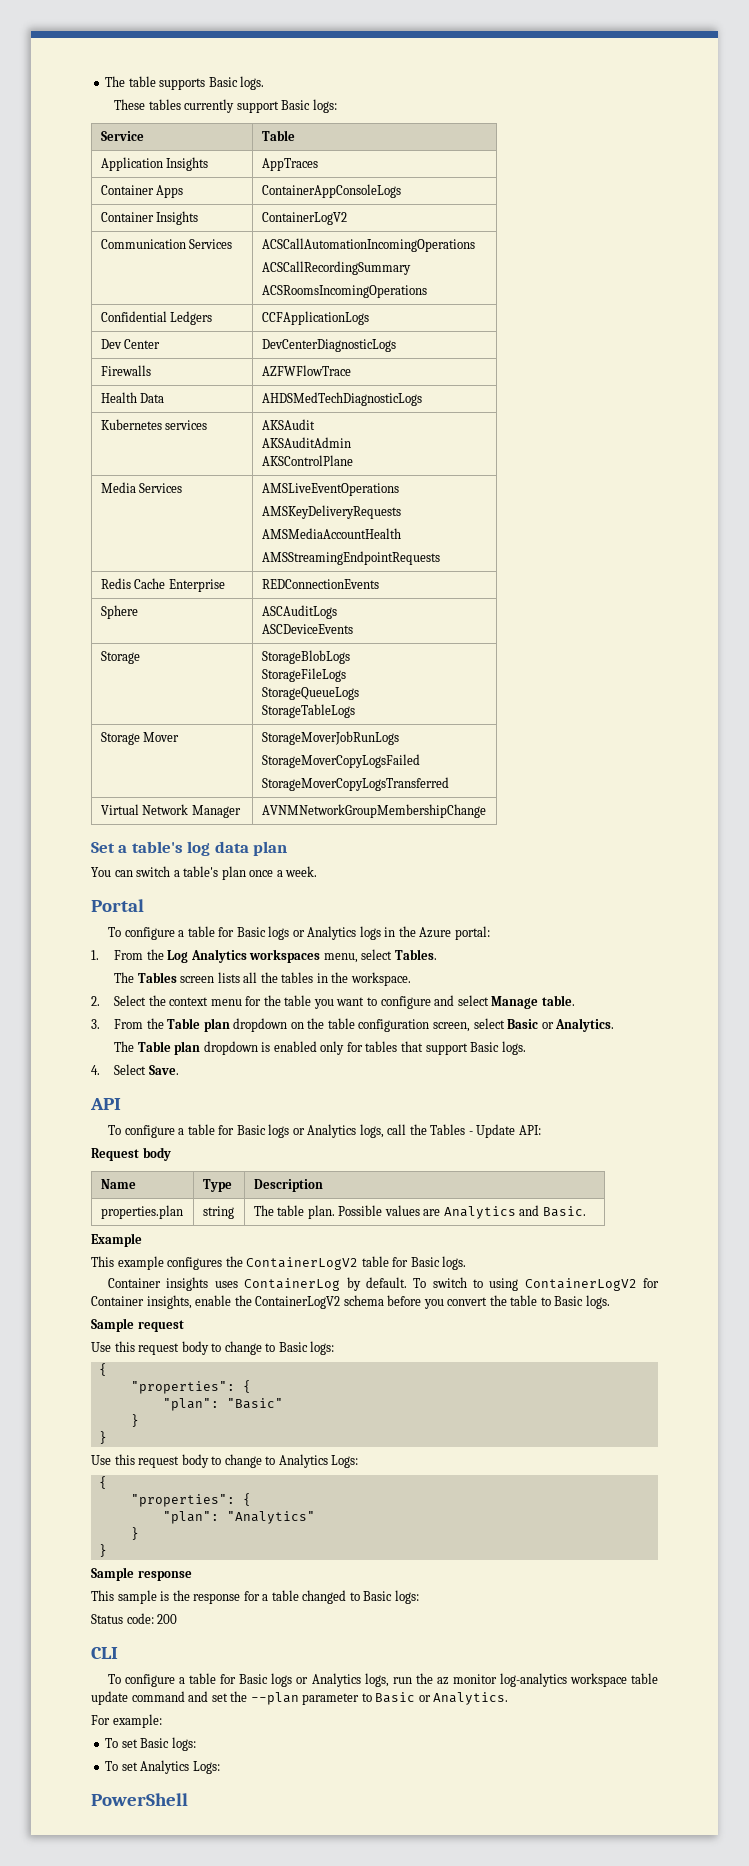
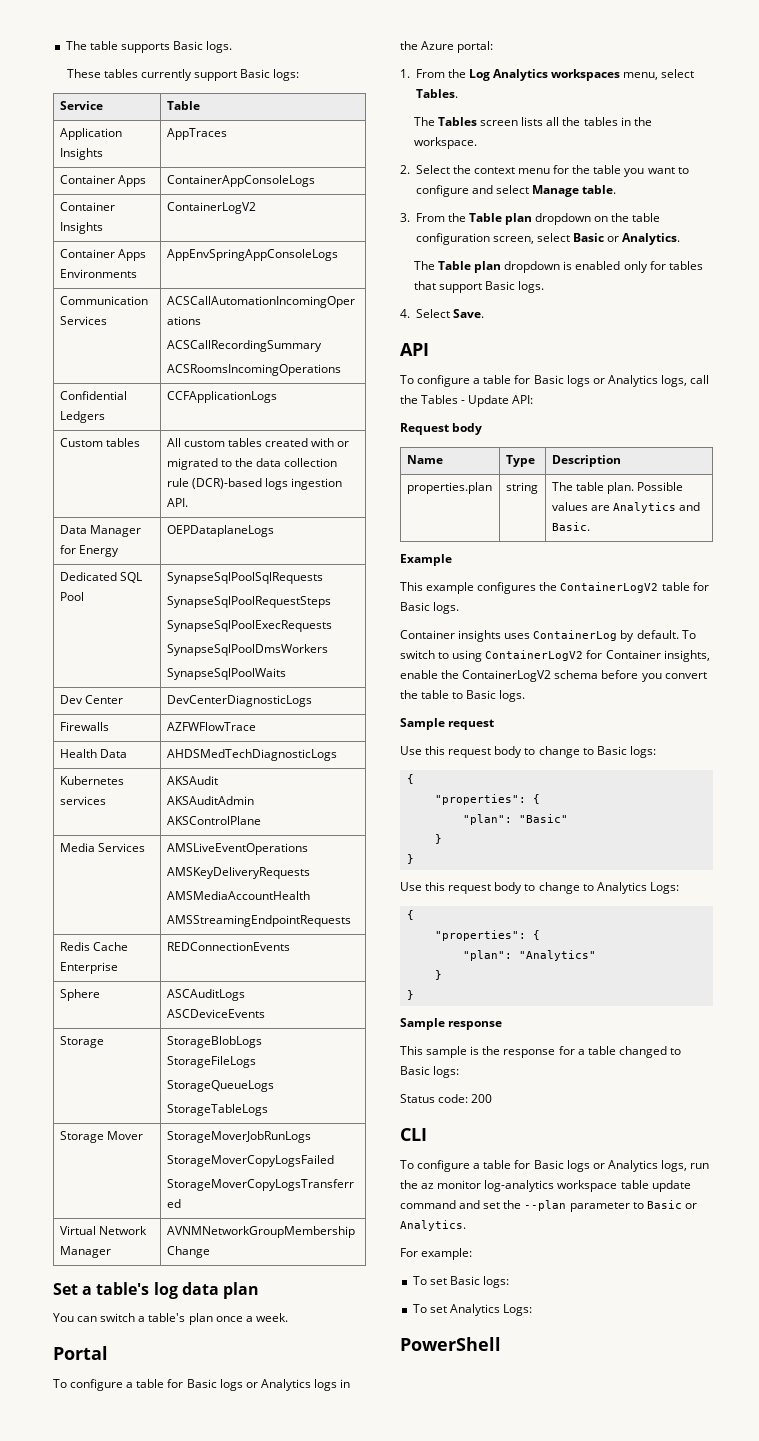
(347, 218) none -> [59,249,146,261] [59,269,137,278] [166,249,338,261] // Container Apps Environments | AppEnvSpringAppConsoleLogs
(369, 318) none -> [59,438,140,447] [166,438,350,447] [166,458,338,470] [166,478,342,490] [166,498,188,507] [59,525,141,537] [59,545,119,557] [166,525,274,537] [59,572,142,583] [59,592,84,601] [166,572,323,584] [166,596,331,608] [166,620,332,632] [166,644,328,656] [166,668,286,680] // Custom tables | All custom tables created with or migrated to the data collection rule (DCR)-based logs ingestion API. // Data Manager for Energy | OEPDataplaneLogs // Dedicated SQL Pool | SynapseSqlPoolSqlRequests // SynapseSqlPoolRequestSteps // SynapseSqlPoolExecRequests // SynapseSqlPoolDmsWorkers // SynapseSqlPoolWaits

